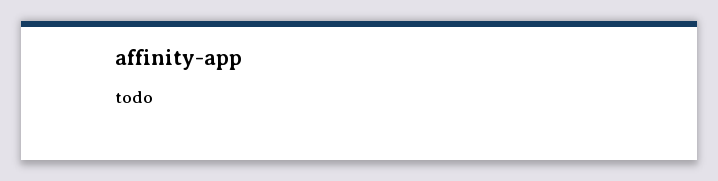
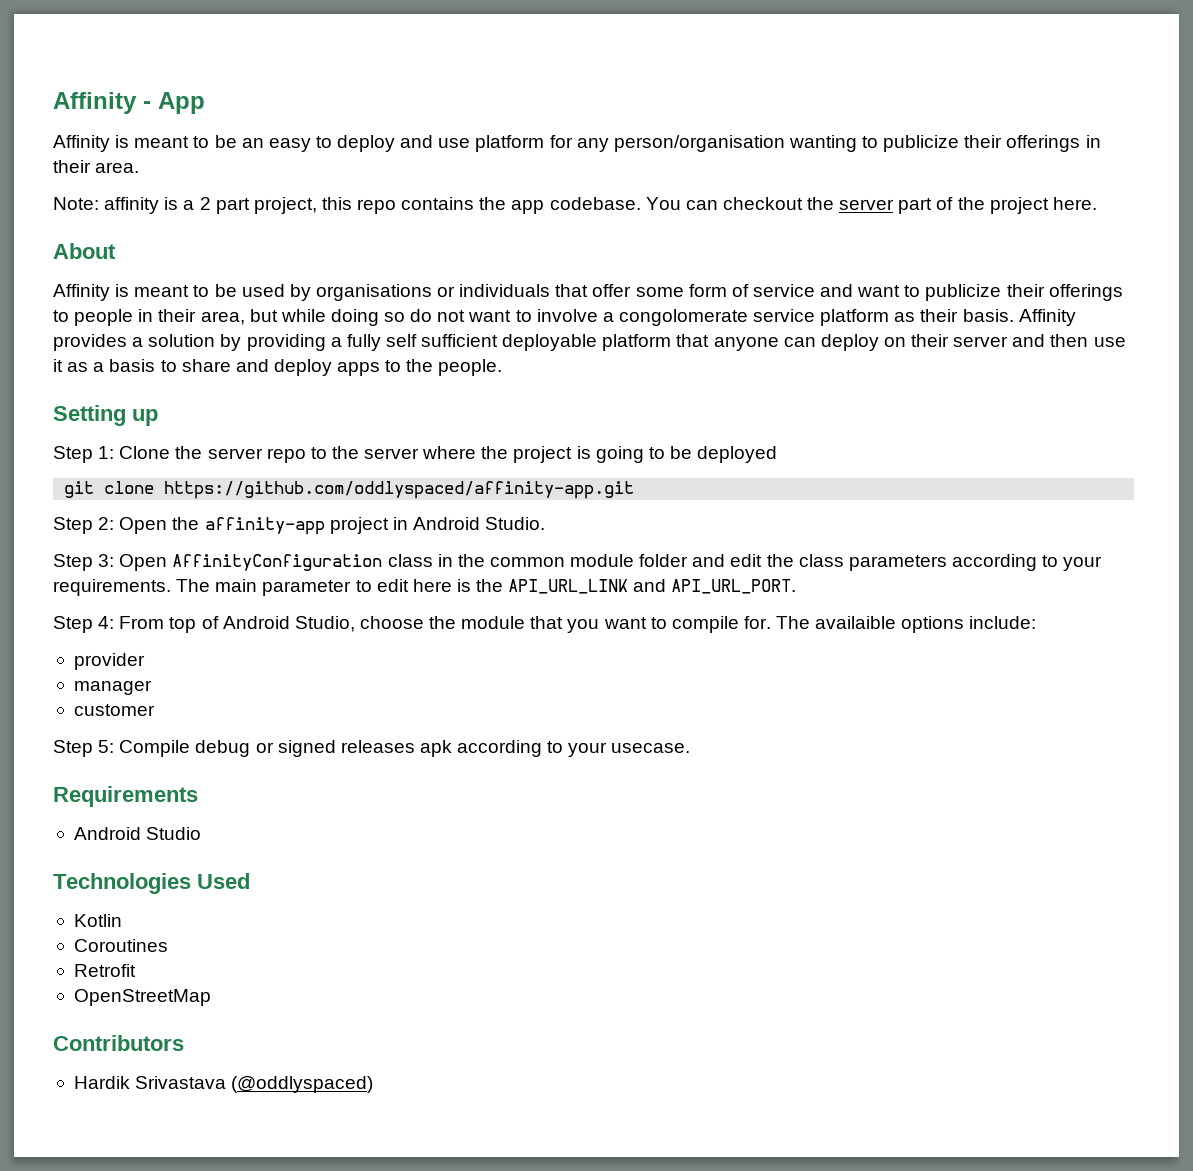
[115,49,242,70] [115,91,153,103] affinity-app // todo -> [53,92,205,114] [53,135,1101,152] [53,160,140,173] [53,197,1097,214] [53,243,116,259] [53,284,1123,301] [53,309,1076,326] [53,334,1126,351] [53,359,503,376] [53,405,158,426] [53,446,778,463] [64,481,635,499] [53,517,546,535] [53,554,1103,571] [53,579,797,596] [53,616,1037,633] [73,653,145,670] [73,680,152,695] [73,704,155,716] [53,740,691,757] [53,786,198,807] [73,827,202,840] [53,873,250,894] [73,914,122,927] [73,939,168,952] [73,964,136,977] [73,989,211,1006] [53,1035,184,1051] [73,1076,374,1093] Affinity - App // Affinity is meant to be an easy to deploy and use platform for any person/organisation wanting to publicize their offerings in their area. // Note: affinity is a 2 part project, this repo contains the app codebase. You can checkout the server part of the project here. // About // Affinity is meant to be used by organisations or individuals that offer some form of service and want to publicize their offerings to people in their area, but while doing so do not want to involve a congolomerate service platform as their basis. Affinity provides a solution by providing a fully self sufficient deployable platform that anyone can deploy on their server and then use it as a basis to share and deploy apps to the people. // Setting up // Step 1: Clone the server repo to the server where the project is going to be deployed // git clone https://github.com/oddlyspaced/affinity-app.git // Step 2: Open the affinity-app project in Android Studio. // Step 3: Open AffinityConfiguration class in the common module folder and edit the class parameters according to your requirements. The main parameter to edit here is the API_URL_LINK and API_URL_PORT. // Step 4: From top of Android Studio, choose the module that you want to compile for. The availaible options include: // provider // manager // customer // Step 5: Compile debug or signed releases apk according to your usecase. // Requirements // Android Studio // Technologies Used // Kotlin // Coroutines // Retrofit // OpenStreetMap // Contributors // Hardik Srivastava (@oddlyspaced)

